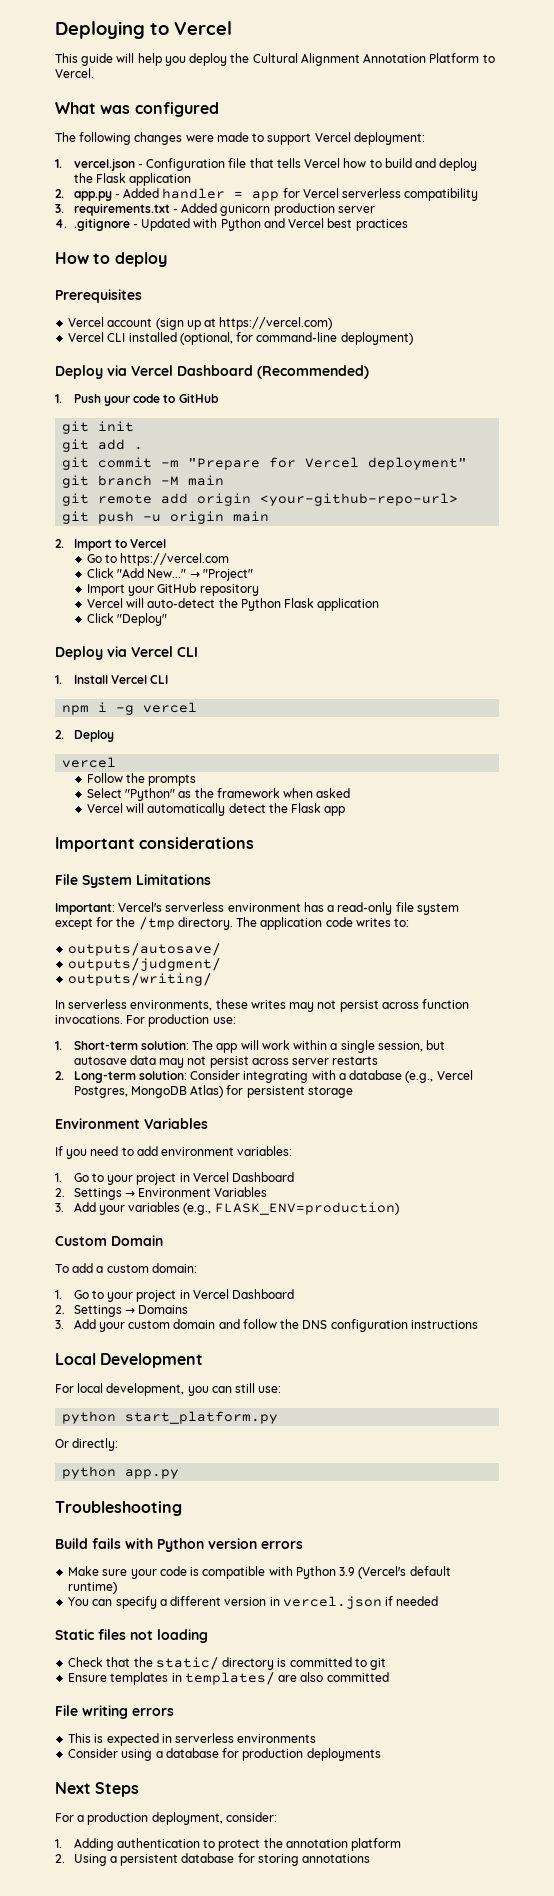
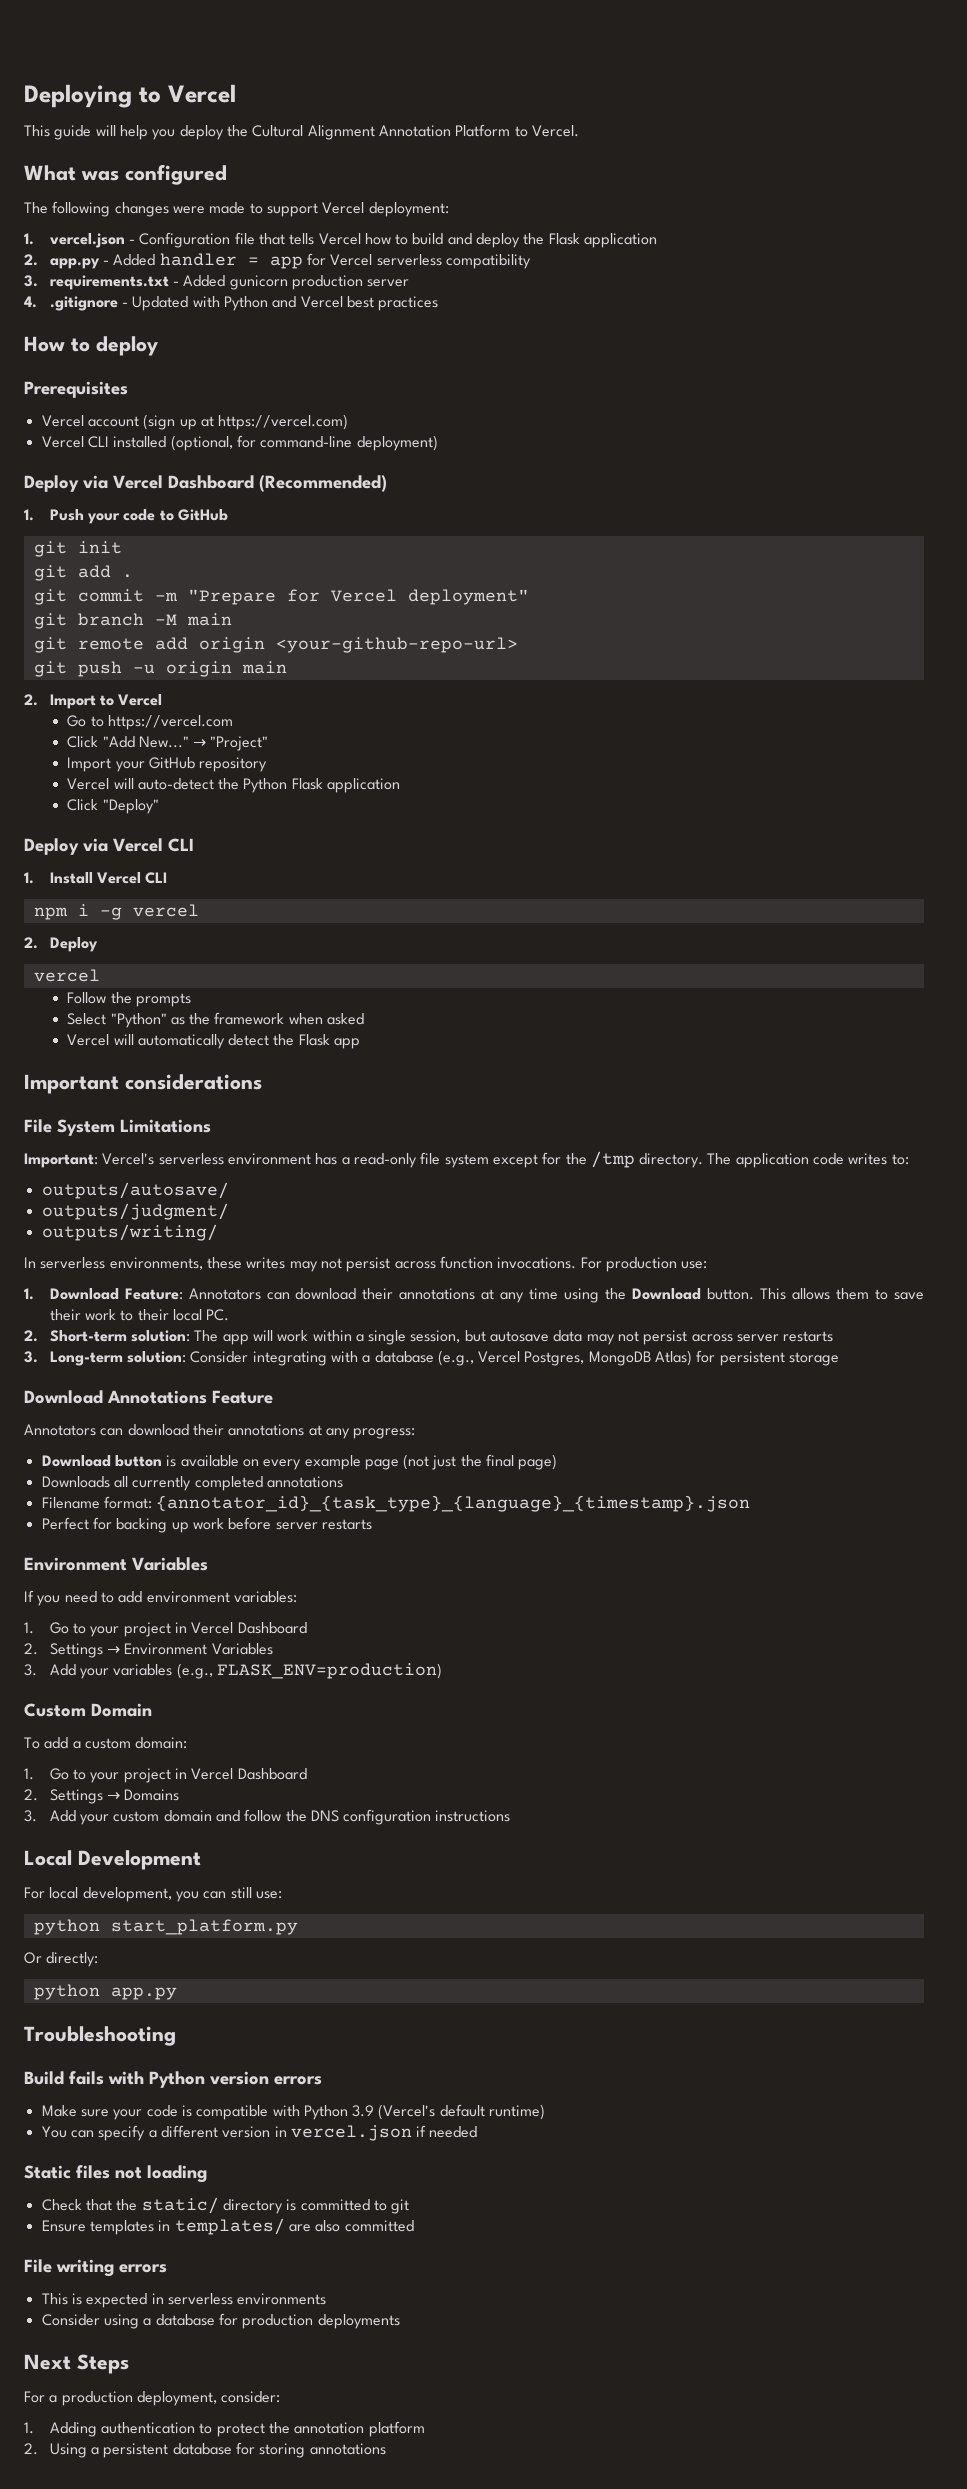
(62, 1045) none -> [49,1288,924,1303] [49,1309,230,1321] [24,1330,38,1342] Download Feature: Annotators can download their annotations at any time using the Download button. This allows them to save their work to their local PC. // 2.
[55,1071,64,1080] 2. -> [24,1351,38,1363] 3.
(353, 1092) none -> [24,1390,273,1404] [24,1424,416,1439] [41,1454,558,1470] [41,1476,343,1491] [41,1495,751,1512] [41,1517,372,1533] // Download Annotations Feature // Annotators can download their annotations at any progress: // Download button is available on every example page (not just the final page) // Downloads all currently completed annotations // Filename format: {annotator_id}_{task_type}_{language}_{timestamp}.json // Perfect for backing up work before server restarts

